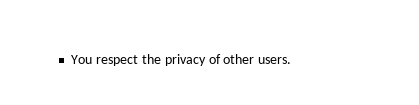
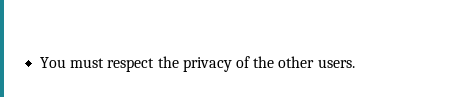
(93, 59) none -> [70,58,105,68] must
(221, 59) none -> [253,56,275,68] the

